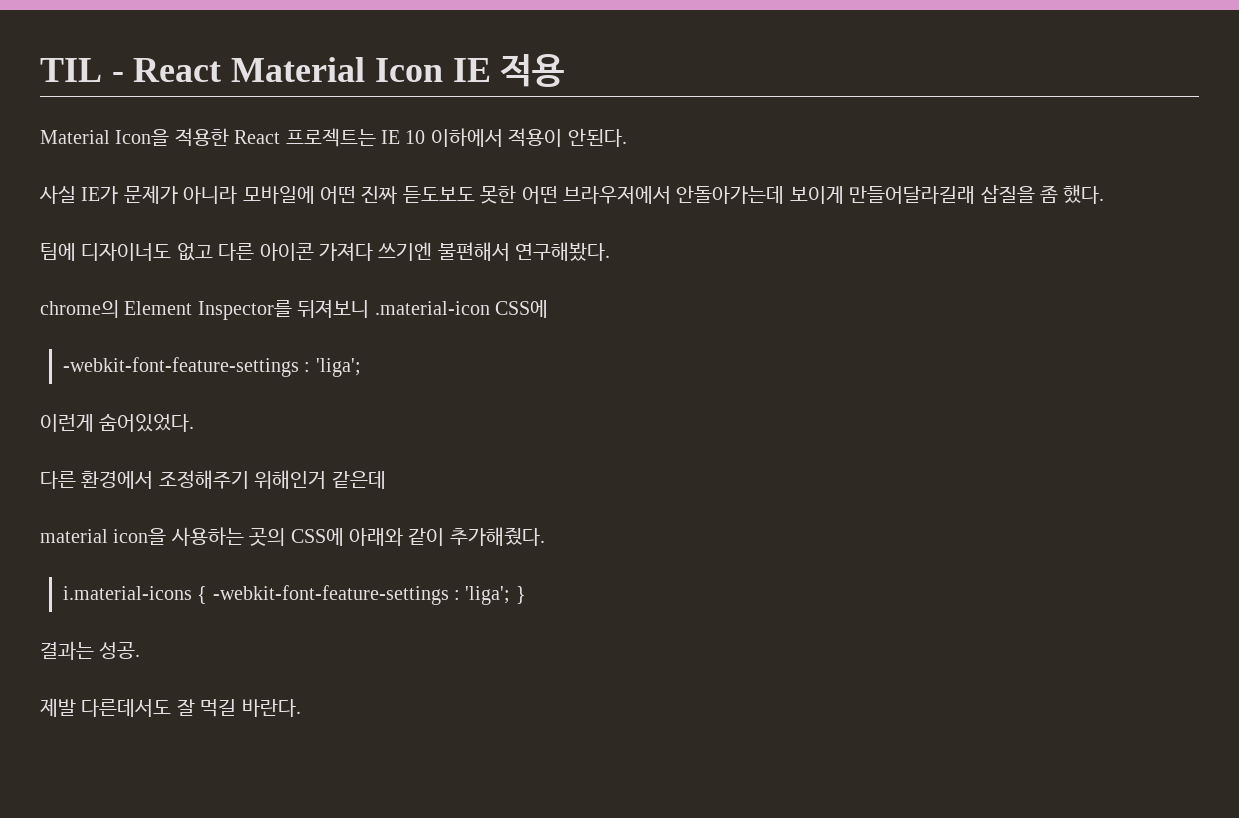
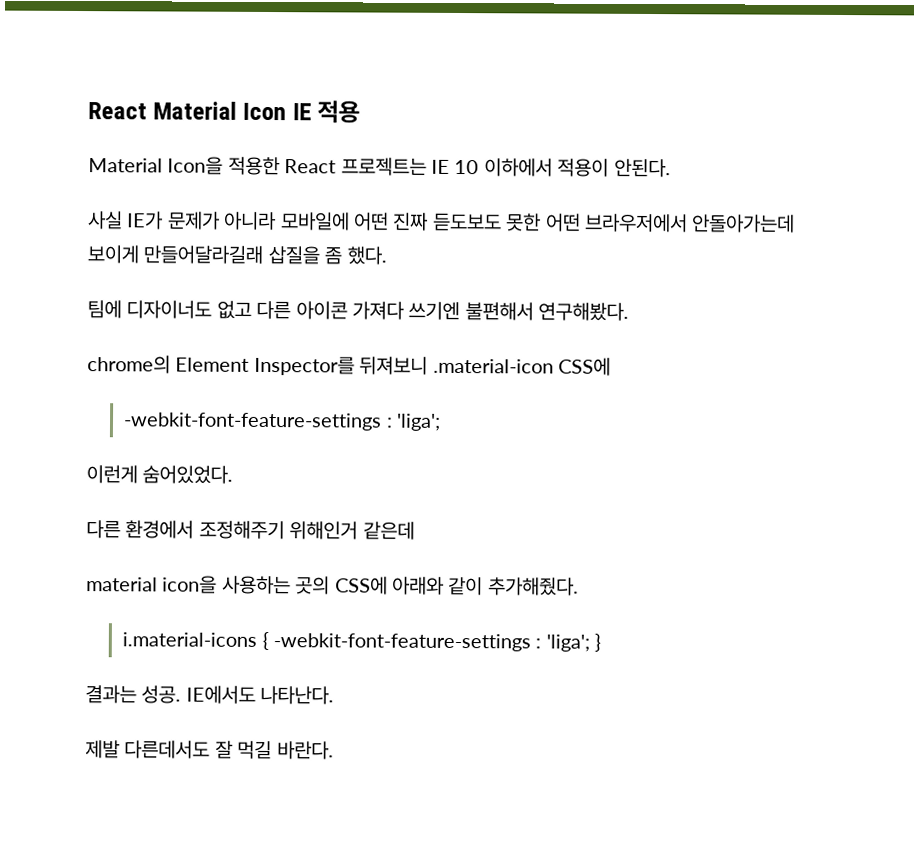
[40,58,124,82] TIL - -> (88, 111) none
(141, 650) none -> [185,685,335,705] IE에서도 나타난다.

